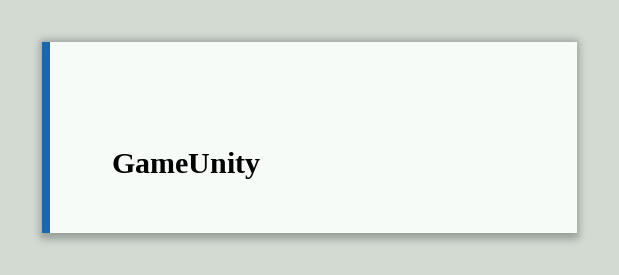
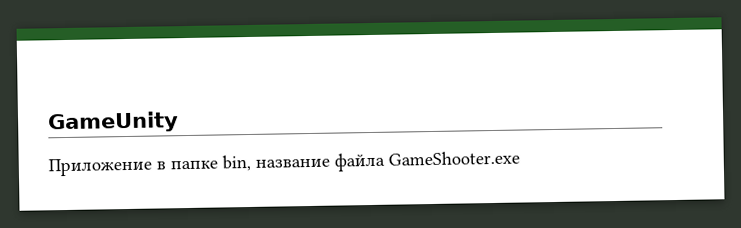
(260, 165) none -> [48,150,520,177] // Приложение в папке bin, название файла GameShooter.exe

